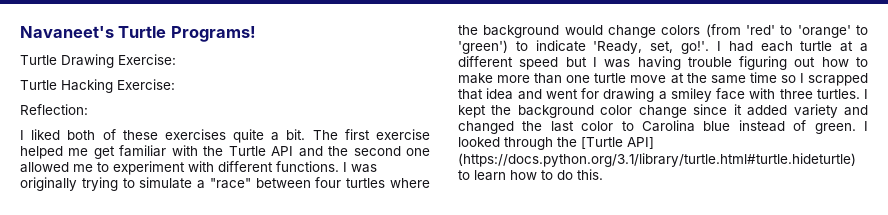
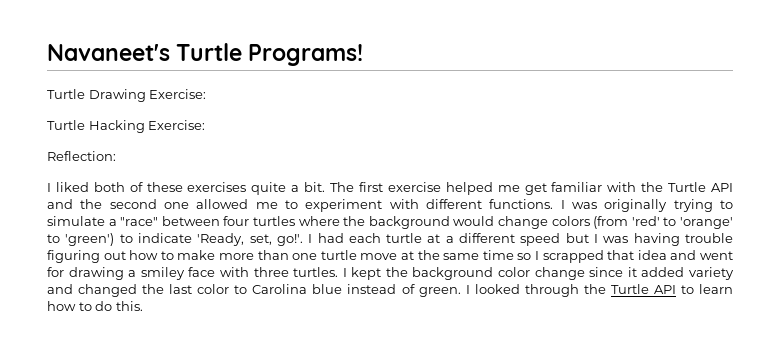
[581,137,654,149] [458,153,856,167] [Turtle API] (https://docs.python.org/3.1/library/turtle.html#turtle.hideturtle) -> [610,284,676,294] Turtle API

